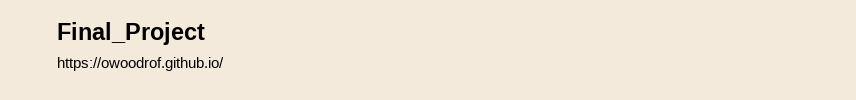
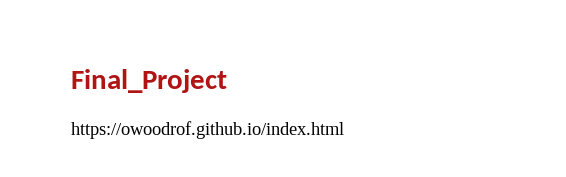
[57,57,224,71] https://owoodrof.github.io/ -> [71,121,344,139] https://owoodrof.github.io/index.html

